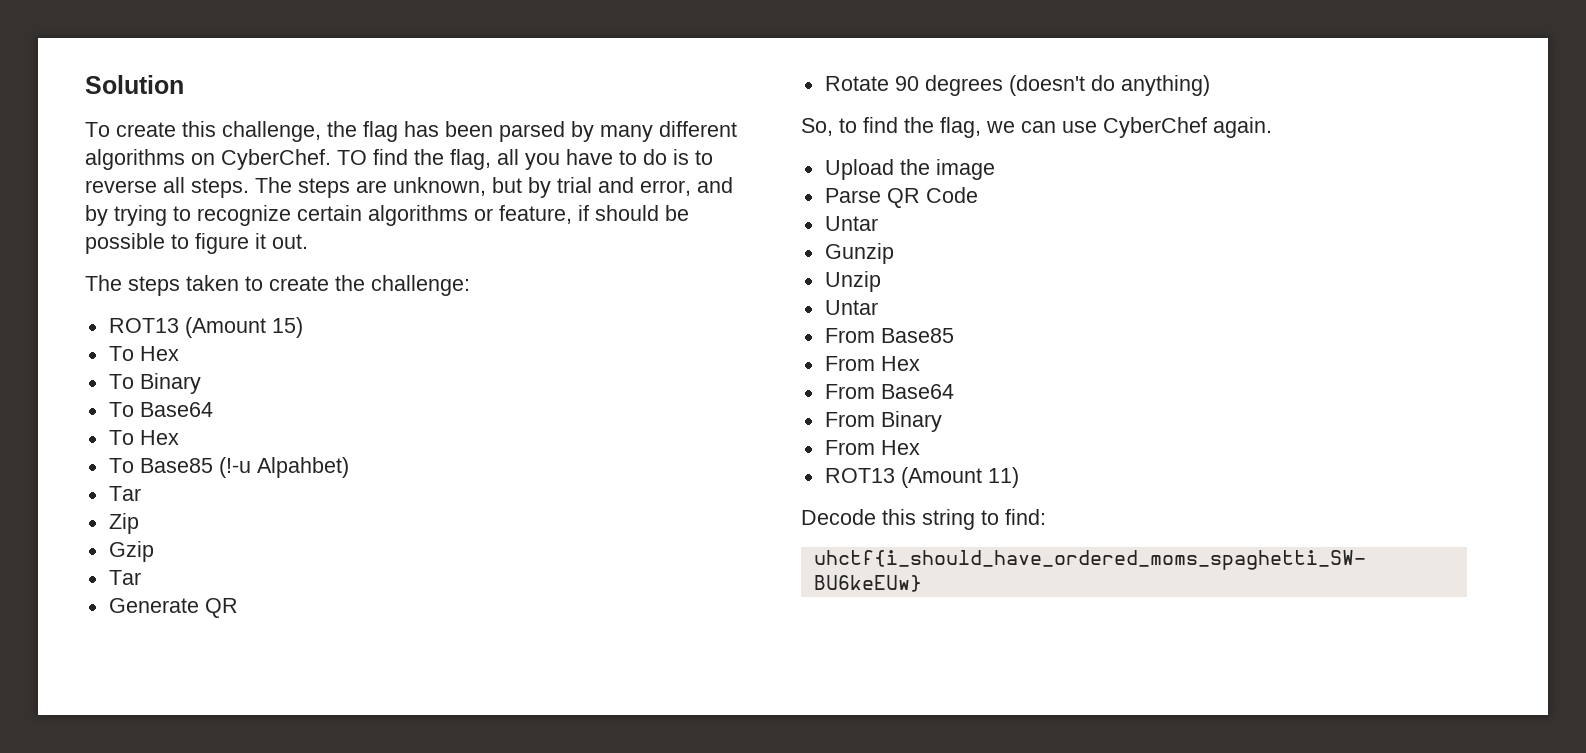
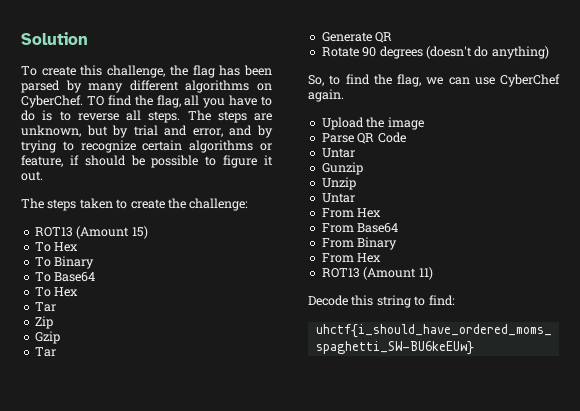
[108,457,349,478] // To Base85 (!-u Alpahbet) -> (79, 292) none
[824,328,954,343] // From Base85 -> (355, 198) none

